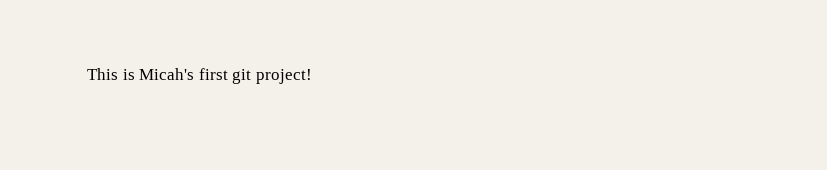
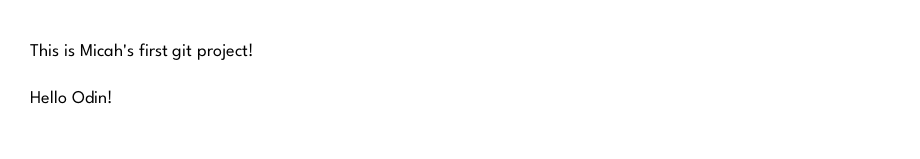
(312, 76) none -> [30,90,113,104] // Hello Odin!

